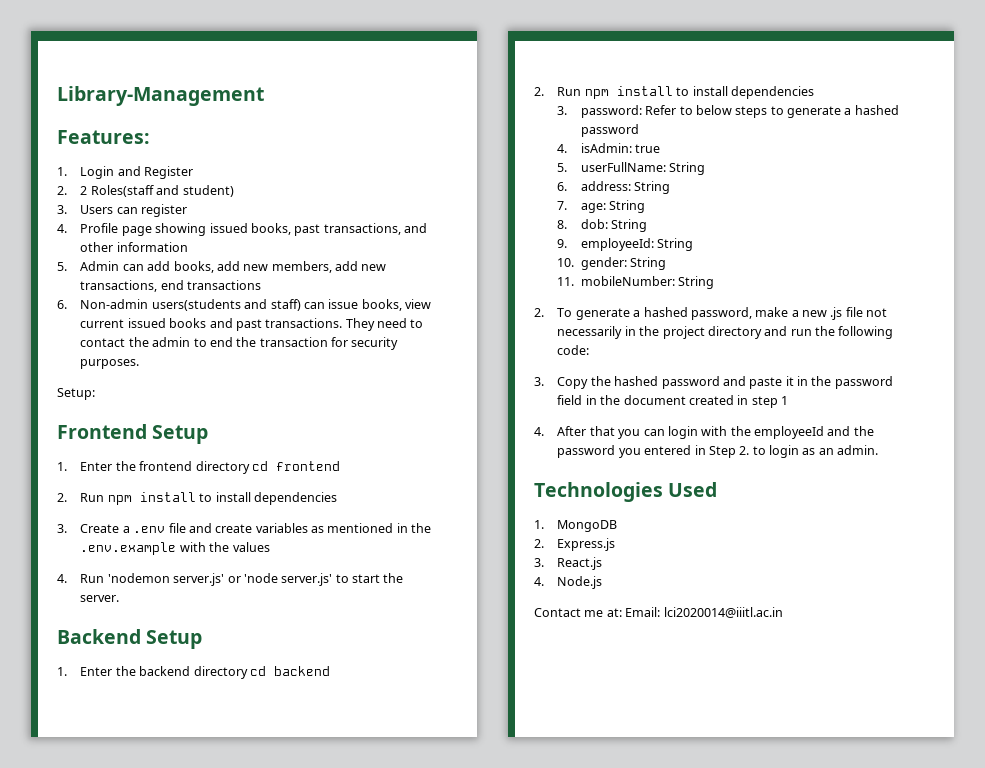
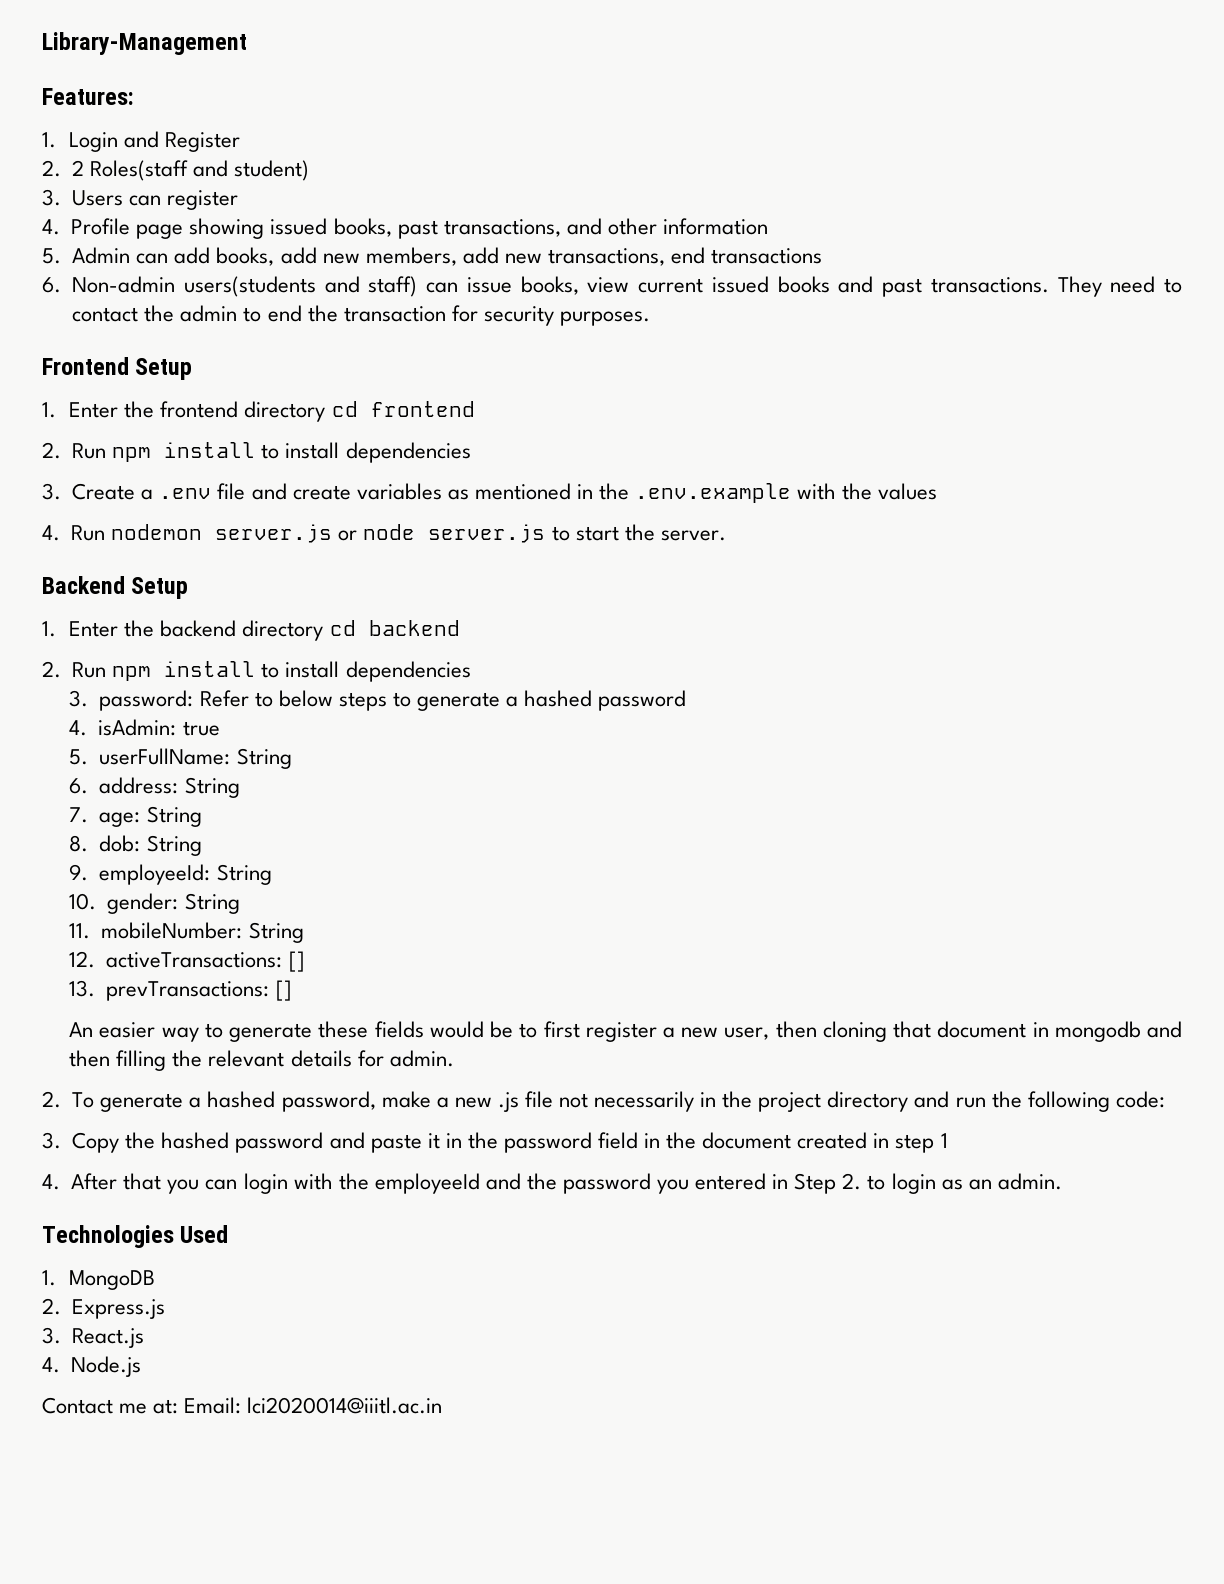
[57,388,95,400] // Setup: -> (650, 318) none
[107,573,333,586] 'nodemon server.js' or 'node server.js' -> [111,524,546,543] nodemon server.js or node server.js
(715, 282) none -> [69,951,305,972] [69,980,292,1001] [69,1021,1183,1042] [69,1050,454,1071] // 12. activeTransactions: [] // 13. prevTransactions: [] // An easier way to generate these fields would be to first register a new user, then cloning that document in mongodb and then filling the relevant details for admin.

